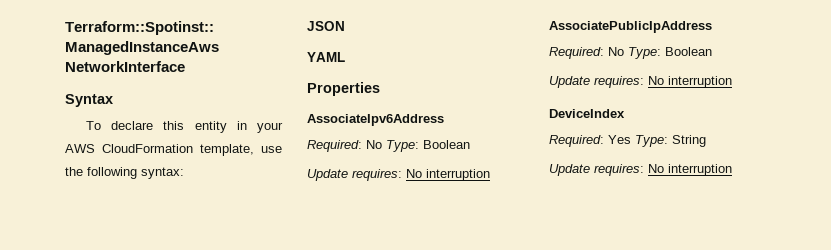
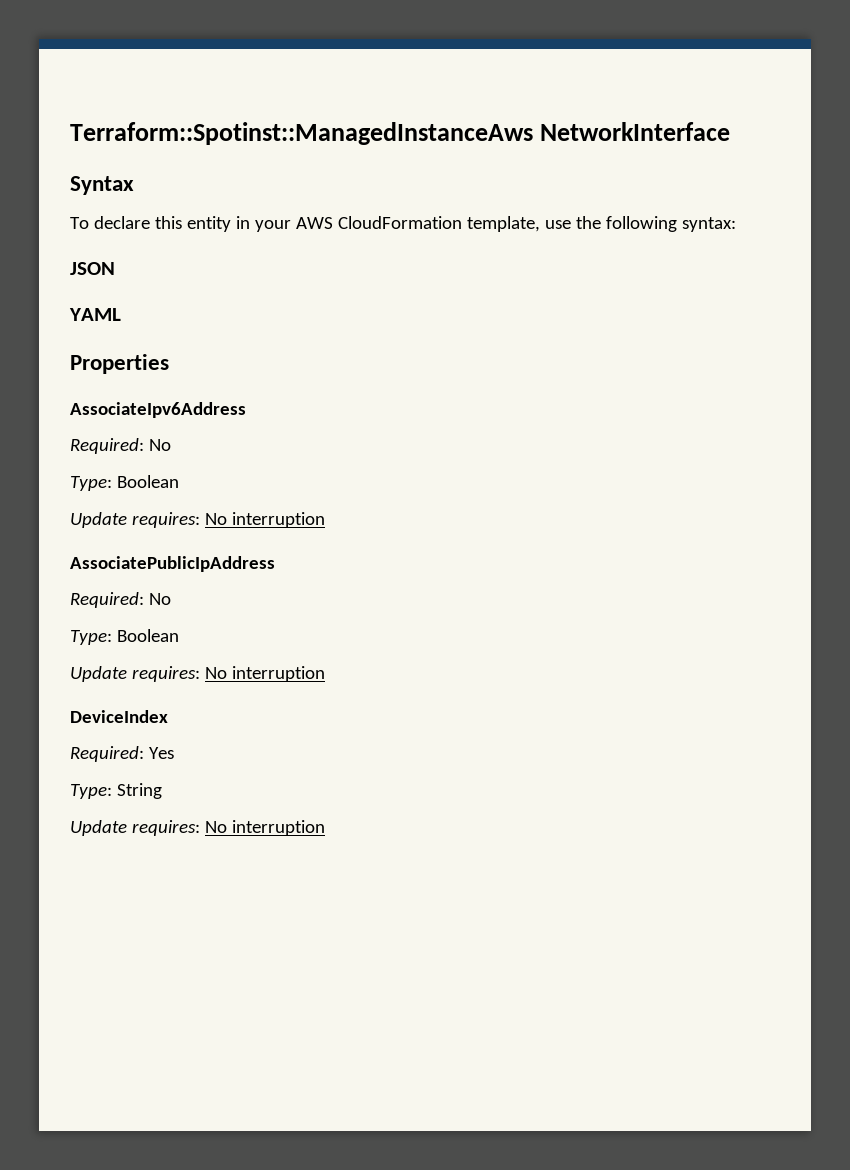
(382, 144) none -> (171, 445) //
(624, 51) none -> (171, 599) //
(631, 139) none -> (174, 753) //

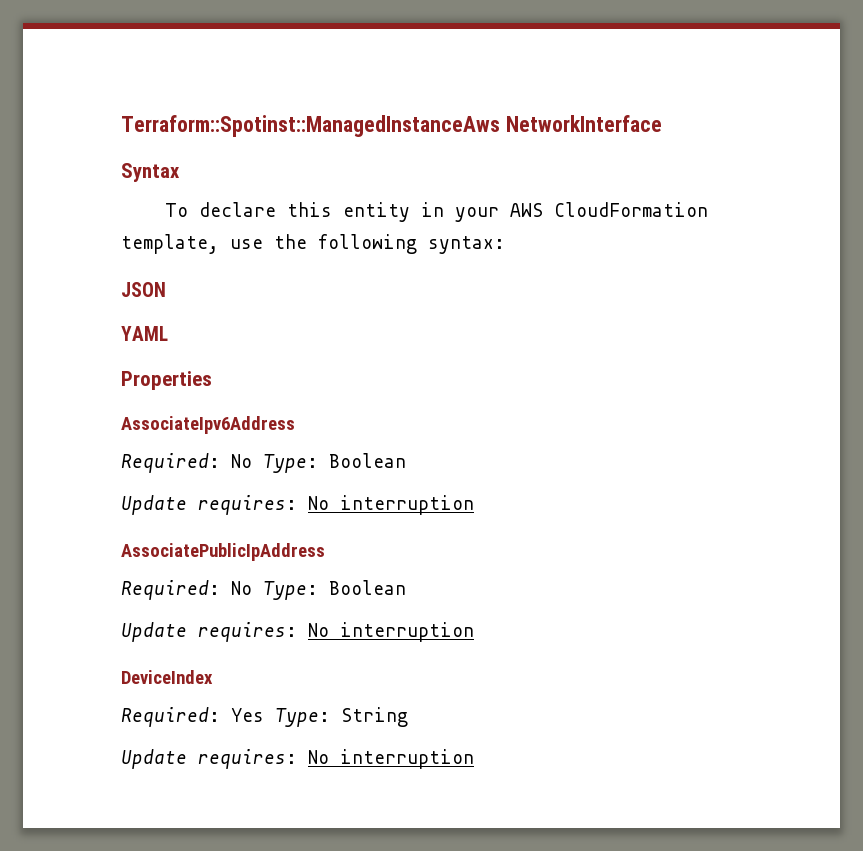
(171, 445) // -> (252, 461) none
(171, 599) // -> (252, 588) none
(174, 753) // -> (264, 715) none

